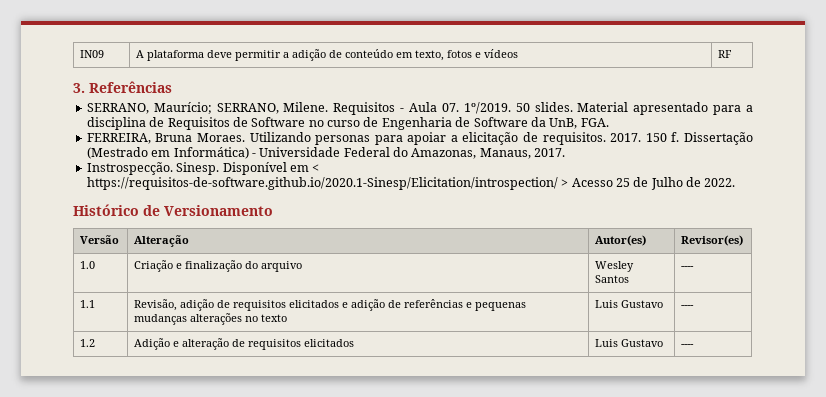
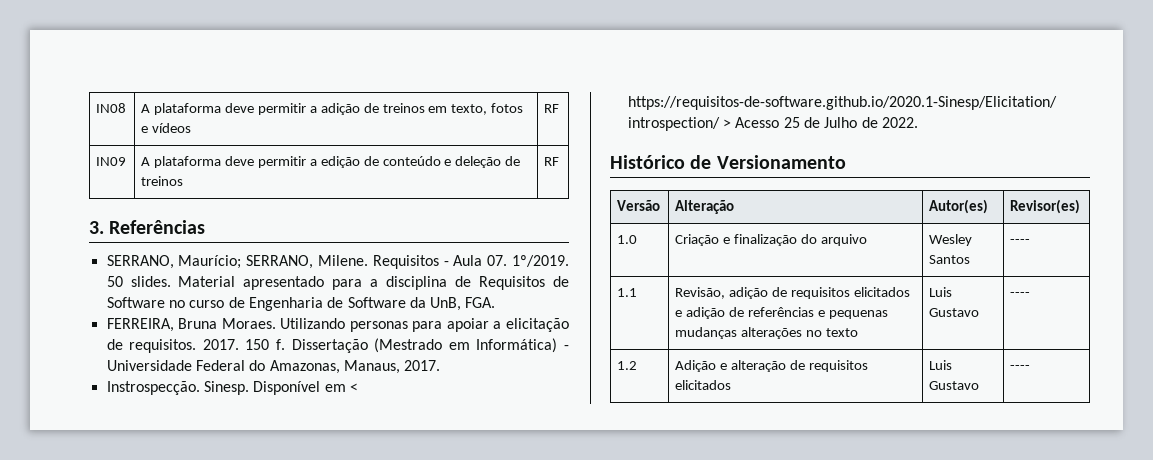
[80,50,105,58] IN09 -> [96,103,127,113] IN08
[345,49,394,58] conteúdo -> [382,103,425,113] treinos
(733, 54) none -> [96,157,127,166] [141,156,521,168] [141,176,184,186] [544,157,560,166] // IN09 | A plataforma deve permitir a edição de conteúdo e deleção de treinos | RF

